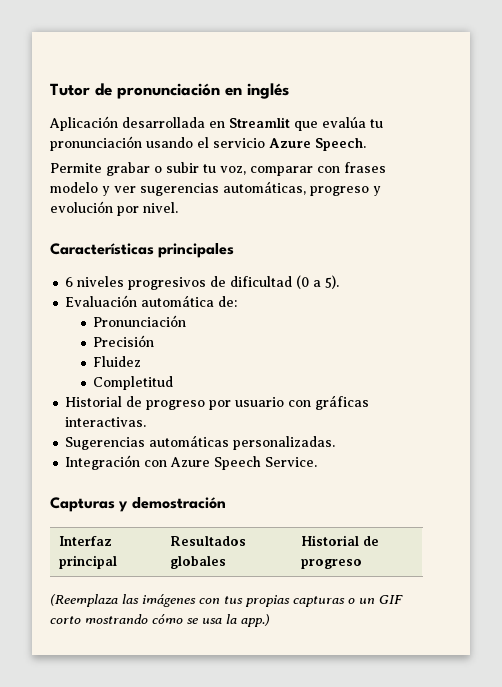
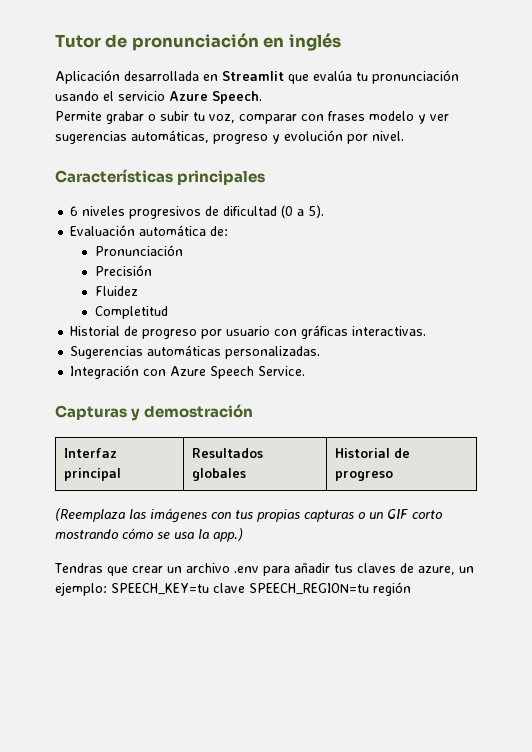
(270, 620) none -> [54,563,474,576] [55,582,411,596] // Tendras que crear un archivo .env para añadir tus claves de azure, un ejemplo: SPEECH_KEY=tu clave SPEECH_REGION=tu región

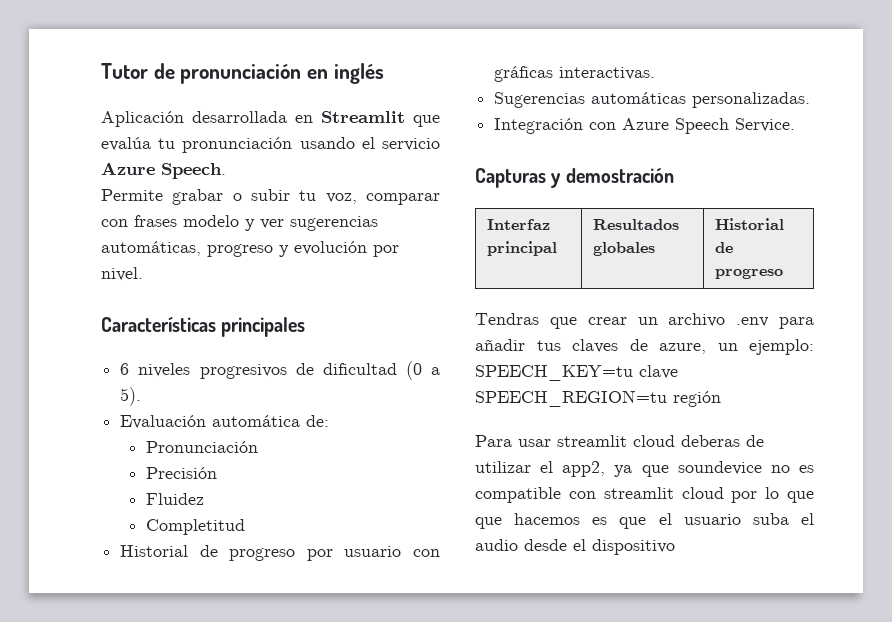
[55,508,443,523] [55,528,243,542] // (Reemplaza las imágenes con tus propias capturas o un GIF corto mostrando cómo se usa la app.) -> (784, 273) none
(411, 589) none -> [475,435,764,447] [475,461,814,477] [475,487,814,503] [475,513,814,529] [475,539,675,555] // Para usar streamlit cloud deberas de utilizar el app2, ya que soundevice no es compatible con streamlit cloud por lo que que hacemos es que el usuario suba el audio desde el dispositivo

